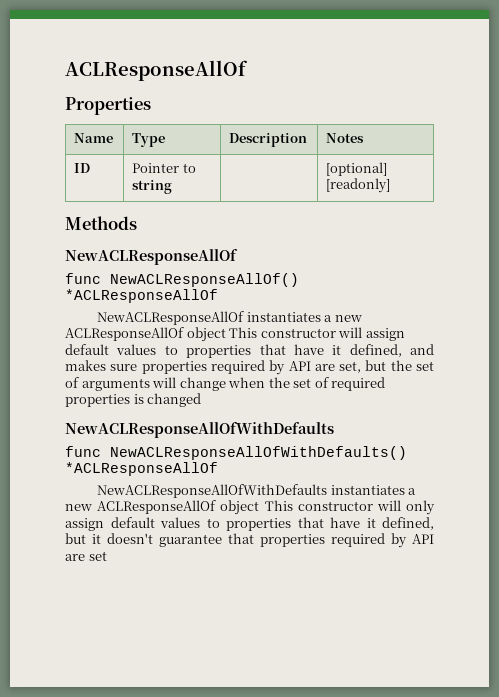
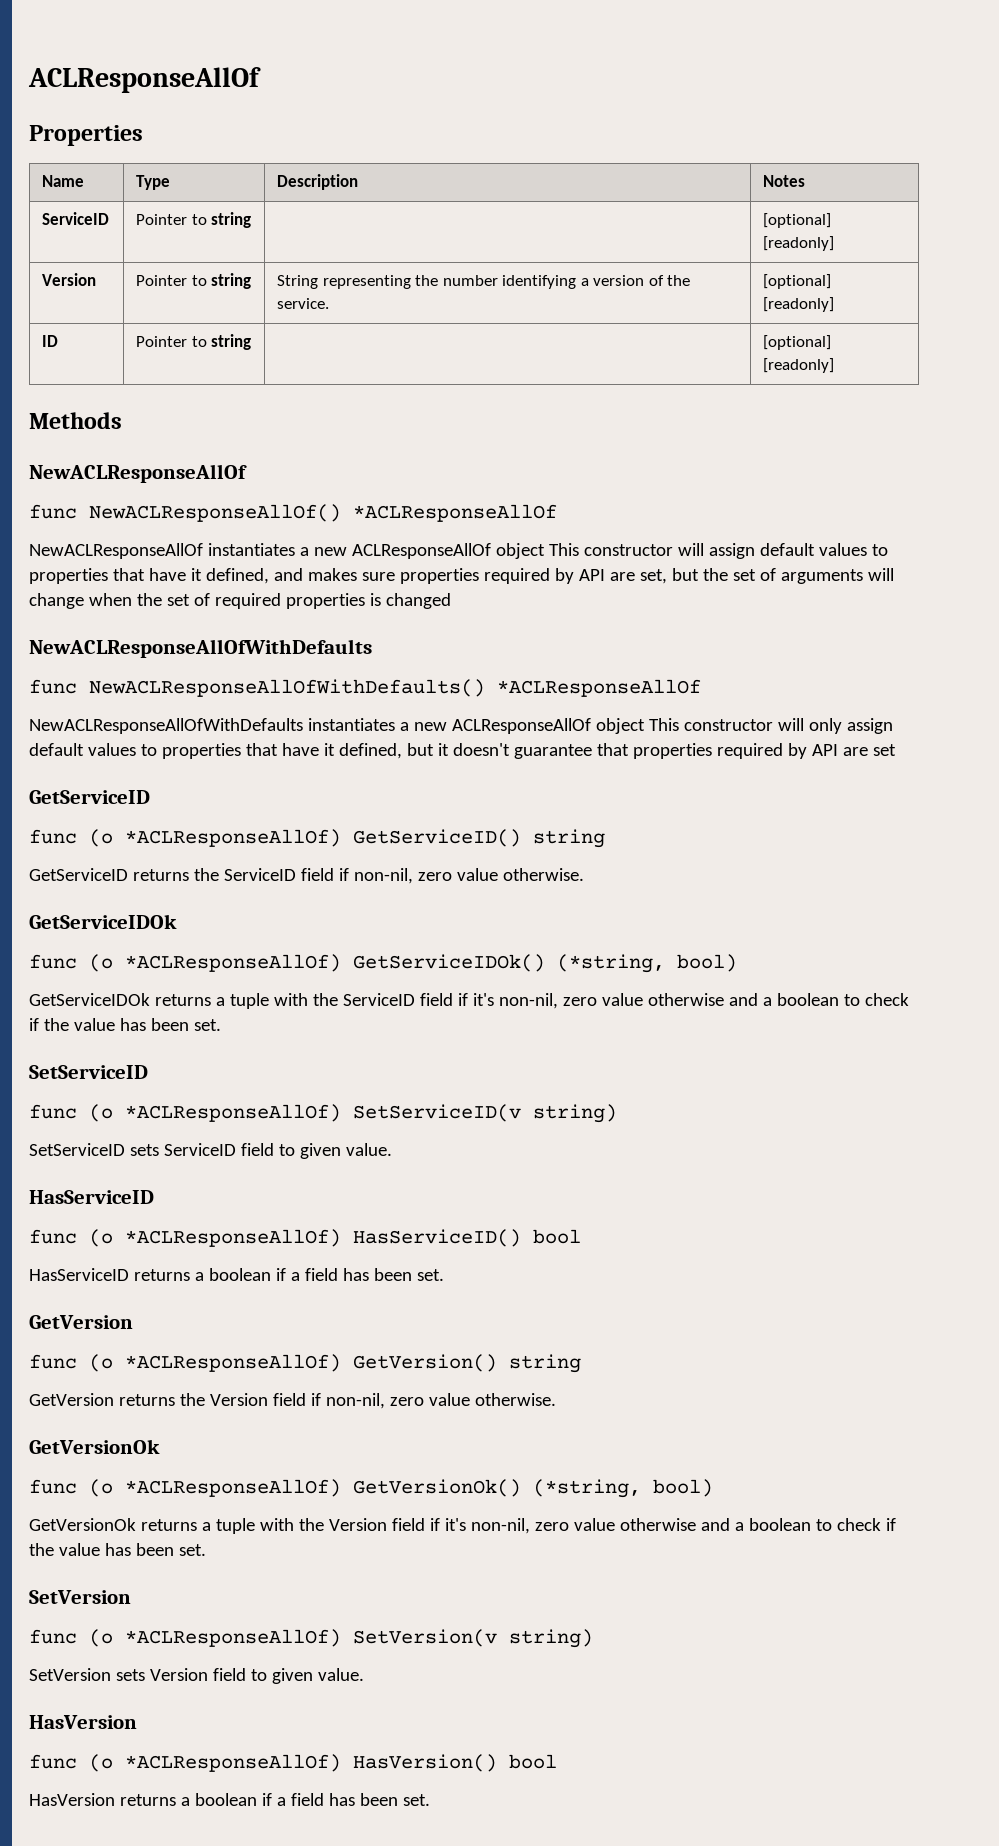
(365, 138) none -> [42,212,110,225] [136,212,252,228] [763,213,832,228] [763,236,835,251] [42,273,97,286] [136,273,252,289] [277,275,690,289] [277,298,330,309] [763,274,832,289] [763,297,835,312] // ServiceID | Pointer to string | | [optional] [readonly] // Version | Pointer to string | String representing the number identifying a version of the service. | [optional] [readonly]
(107, 556) none -> [29,790,150,804] [29,829,605,848] [29,868,584,884] [29,914,177,929] [29,954,737,973] [29,993,909,1009] [29,1018,221,1031] [29,1065,148,1079] [29,1104,617,1123] [29,1143,392,1159] [29,1190,154,1204] [29,1229,581,1247] [29,1268,444,1281] [29,1315,133,1329] [29,1354,581,1373] [29,1393,556,1409] [29,1439,160,1454] [29,1479,713,1498] [29,1518,896,1534] [29,1543,206,1556] [29,1590,131,1604] [29,1629,593,1648] [29,1668,364,1684] [29,1715,137,1729] [29,1754,557,1772] [29,1793,430,1806] // GetServiceID // func (o *ACLResponseAllOf) GetServiceID() string // GetServiceID returns the ServiceID field if non-nil, zero value otherwise. // GetServiceIDOk // func (o *ACLResponseAllOf) GetServiceIDOk() (*string, bool) // GetServiceIDOk returns a tuple with the ServiceID field if it's non-nil, zero value otherwise and a boolean to check if the value has been set. // SetServiceID // func (o *ACLResponseAllOf) SetServiceID(v string) // SetServiceID sets ServiceID field to given value. // HasServiceID // func (o *ACLResponseAllOf) HasServiceID() bool // HasServiceID returns a boolean if a field has been set. // GetVersion // func (o *ACLResponseAllOf) GetVersion() string // GetVersion returns the Version field if non-nil, zero value otherwise. // GetVersionOk // func (o *ACLResponseAllOf) GetVersionOk() (*string, bool) // GetVersionOk returns a tuple with the Version field if it's non-nil, zero value otherwise and a boolean to check if the value has been set. // SetVersion // func (o *ACLResponseAllOf) SetVersion(v string) // SetVersion sets Version field to given value. // HasVersion // func (o *ACLResponseAllOf) HasVersion() bool // HasVersion returns a boolean if a field has been set.

